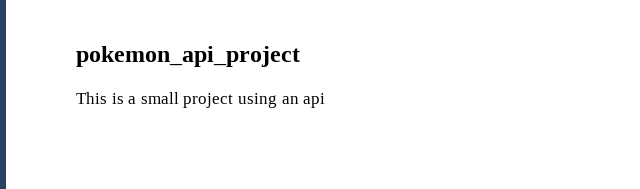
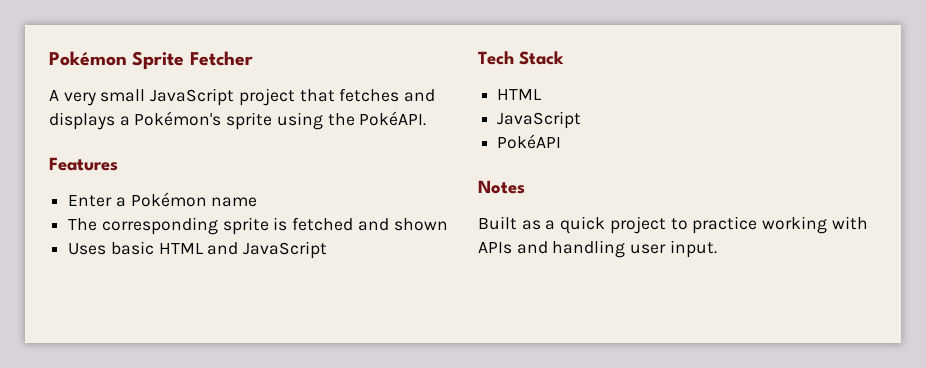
[76,46,300,67] [76,92,326,108] pokemon_api_project // This is a small project using an api -> [49,51,253,70] [49,88,436,106] [49,111,427,130] [49,157,118,171] [68,192,258,207] [68,217,448,235] [68,241,328,259] [478,51,564,65] [497,89,543,100] [497,111,582,129] [497,134,562,149] [478,180,525,194] [478,216,868,234] [478,240,717,258] Pokémon Sprite Fetcher // A very small JavaScript project that fetches and displays a Pokémon's sprite using the PokéAPI. // Features // Enter a Pokémon name // The corresponding sprite is fetched and shown // Uses basic HTML and JavaScript // Tech Stack // HTML // JavaScript // PokéAPI // Notes // Built as a quick project to practice working with APIs and handling user input.

